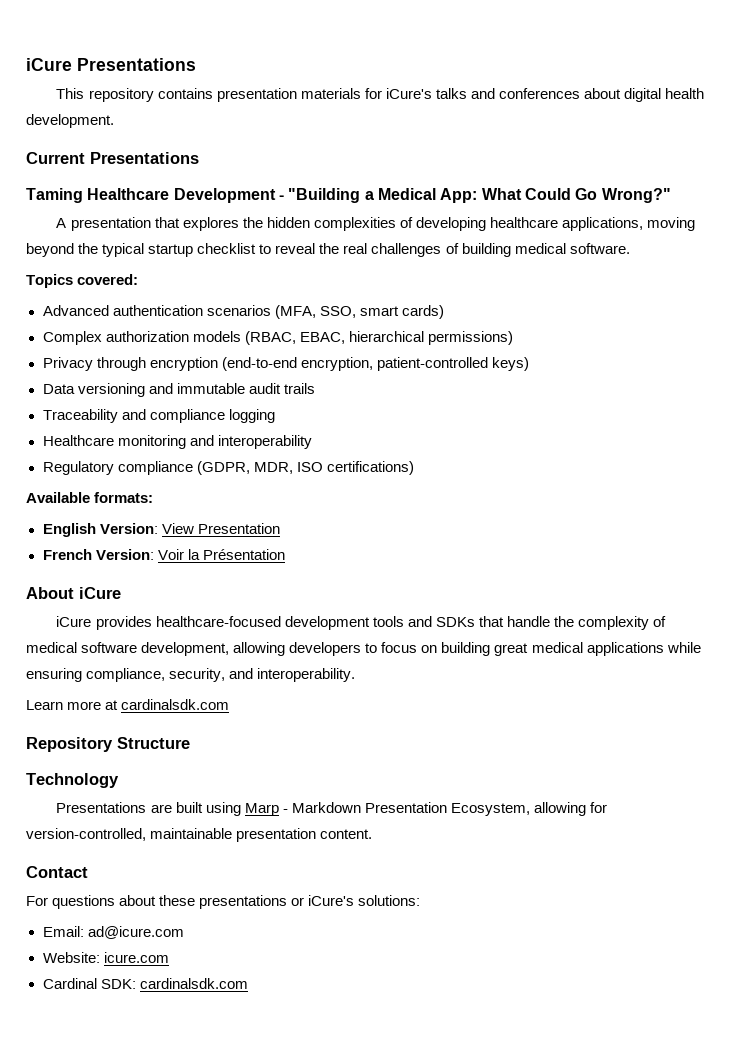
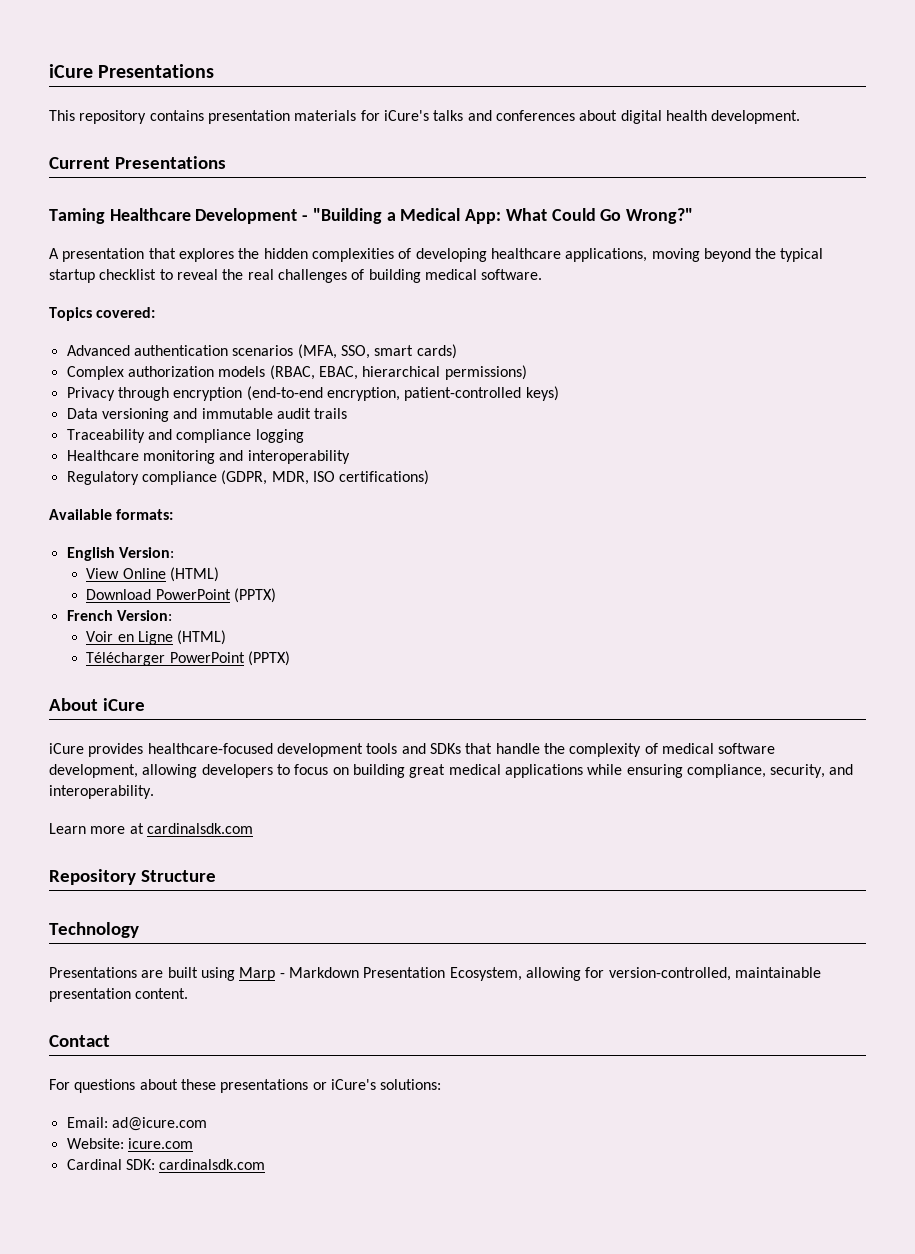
[161,523,280,534] [42,549,285,560] View Presentation // French Version: Voir la Présentation -> [86,567,219,582] [86,588,276,603] [66,610,172,621] [86,630,227,645] [86,651,290,666] // View Online (HTML) // Download PowerPoint (PPTX) // French Version: // Voir en Ligne (HTML) // Télécharger PowerPoint (PPTX)

